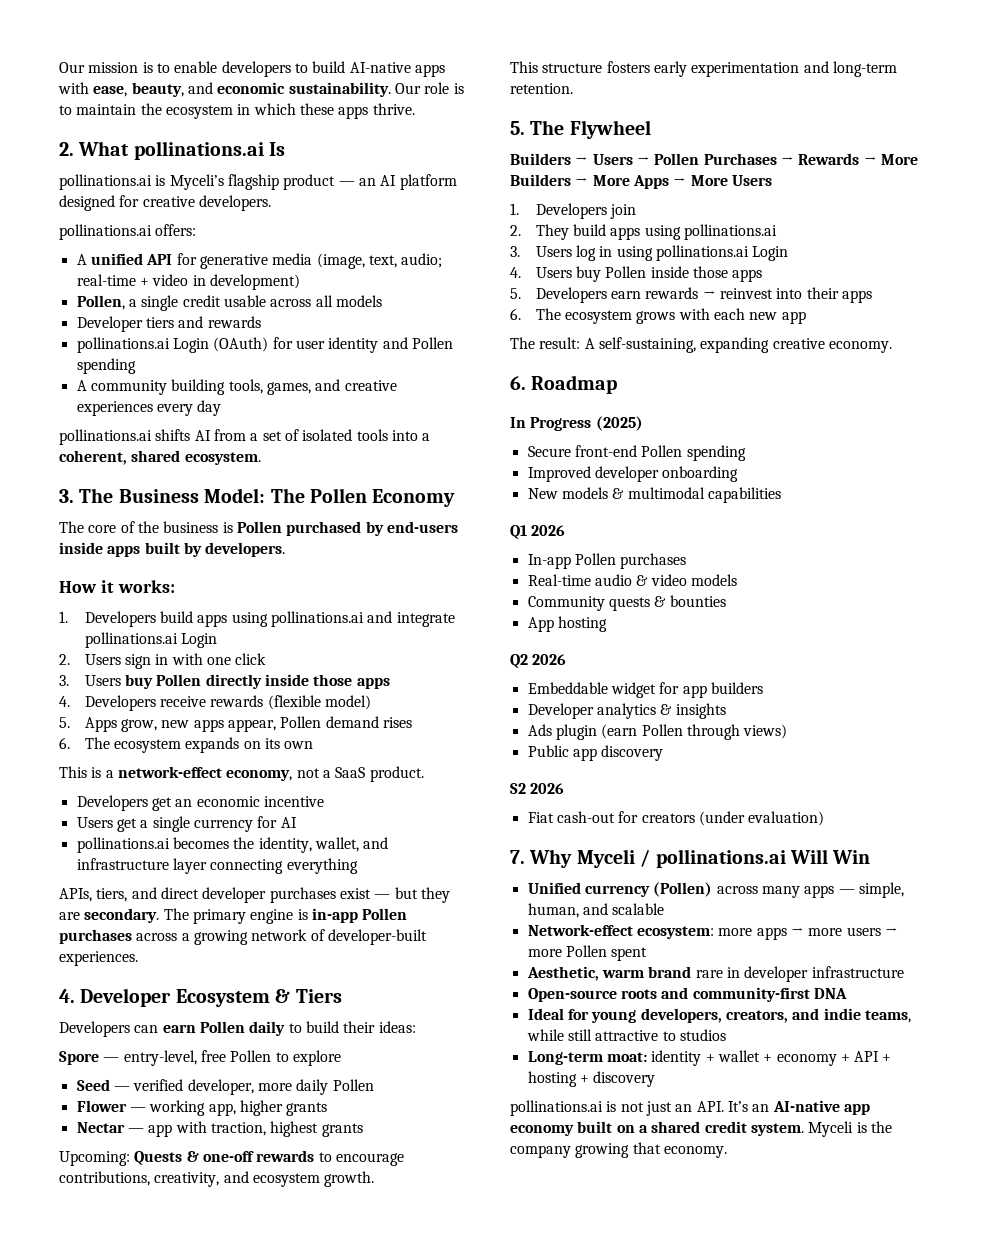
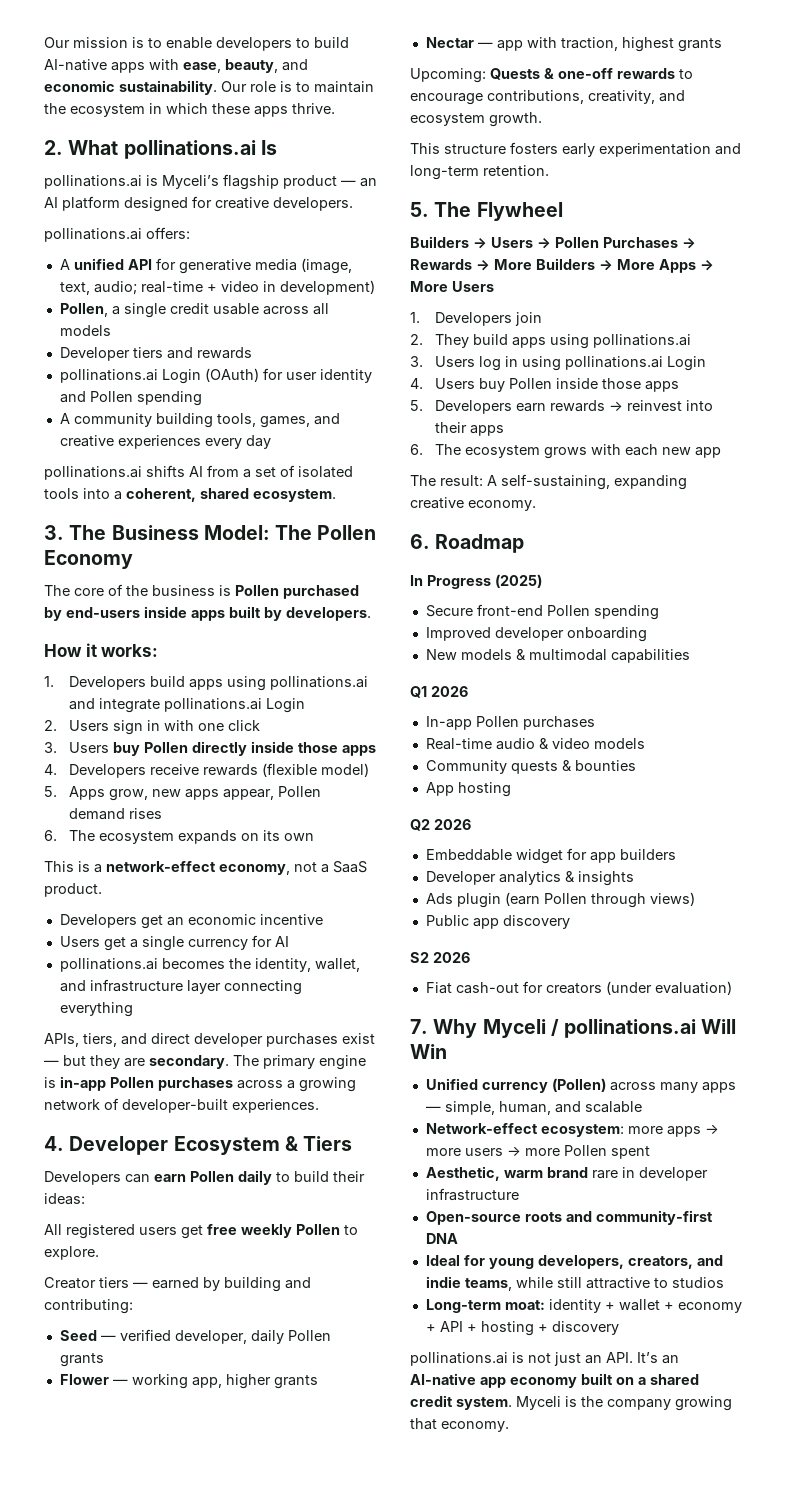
[59,1050,341,1066] Spore — entry-level, free Pollen to explore -> [44,1224,358,1239] [44,1246,99,1260] [44,1277,311,1292] [44,1299,133,1314] All registered users get free weekly Pollen to explore. // Creator tiers — earned by building and contributing:
[257,1083,292,1091] more -> (247, 1337) none
(374, 1085) none -> [59,1353,104,1367] grants

